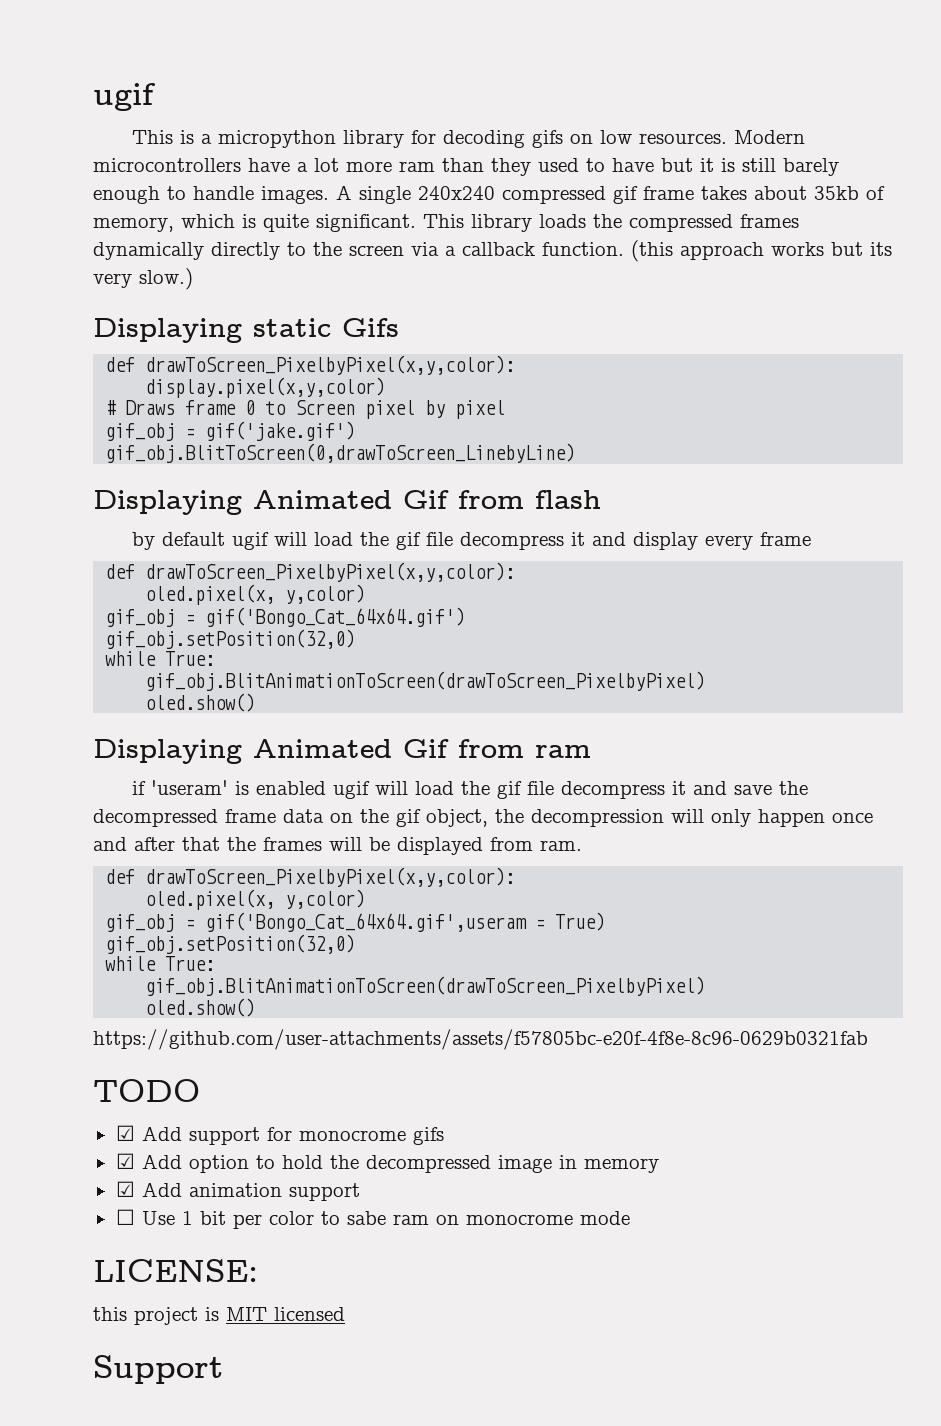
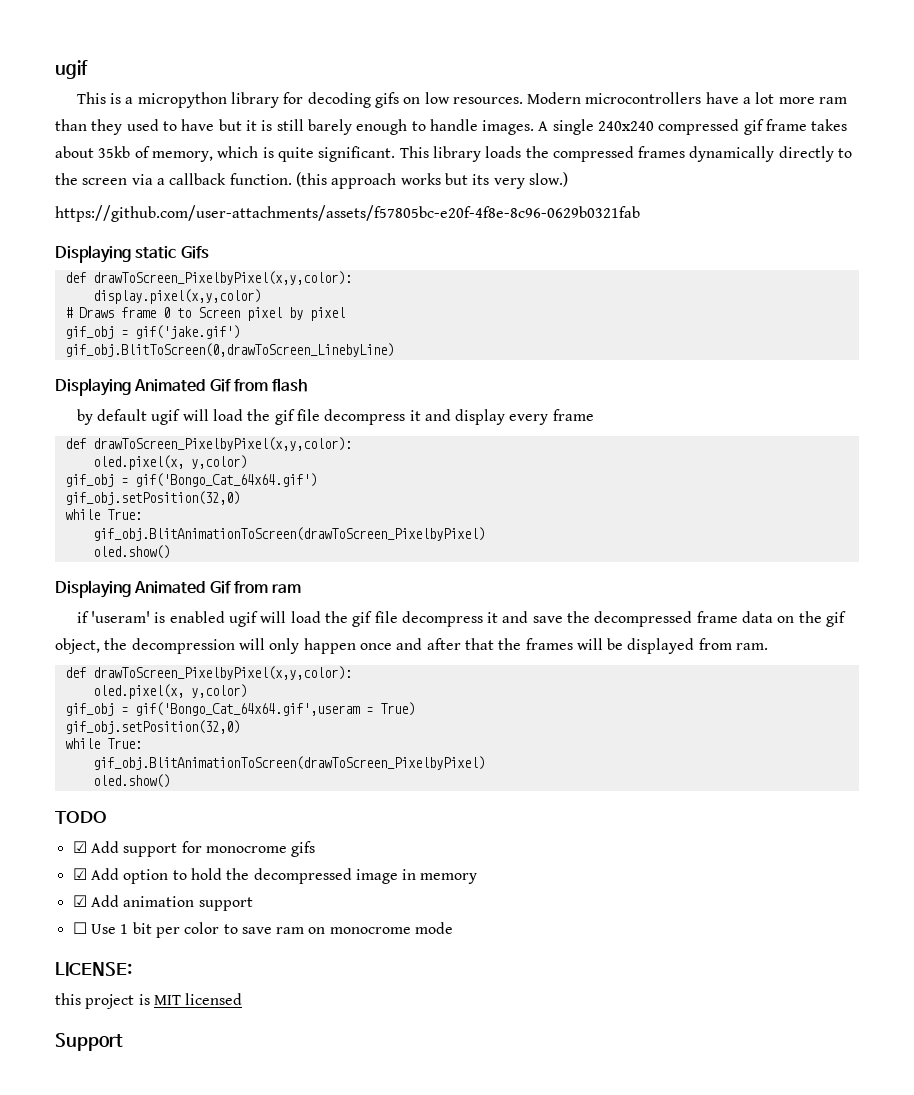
(193, 279) none -> [55,205,640,222] // https://github.com/user-attachments/assets/f57805bc-e20f-4f8e-8c96-0629b0321fab
[93,1029,868,1050] // https://github.com/user-attachments/assets/f57805bc-e20f-4f8e-8c96-0629b0321fab -> (170, 781) none
[346,1211,386,1225] sabe -> [241,927,272,934] save

